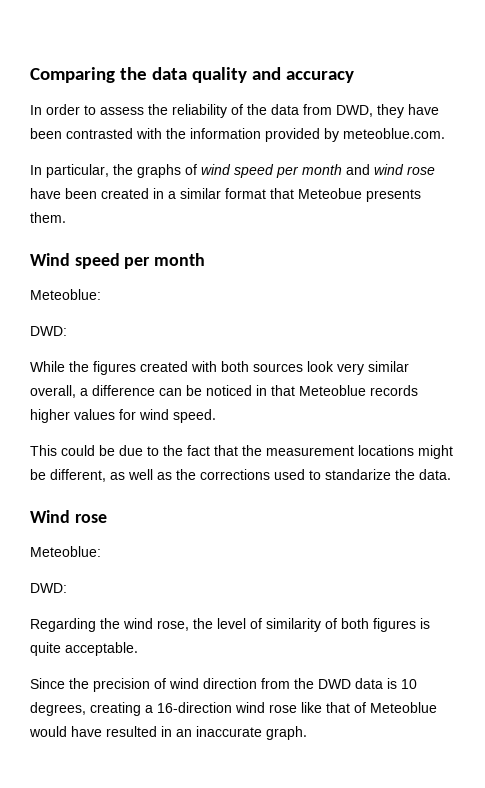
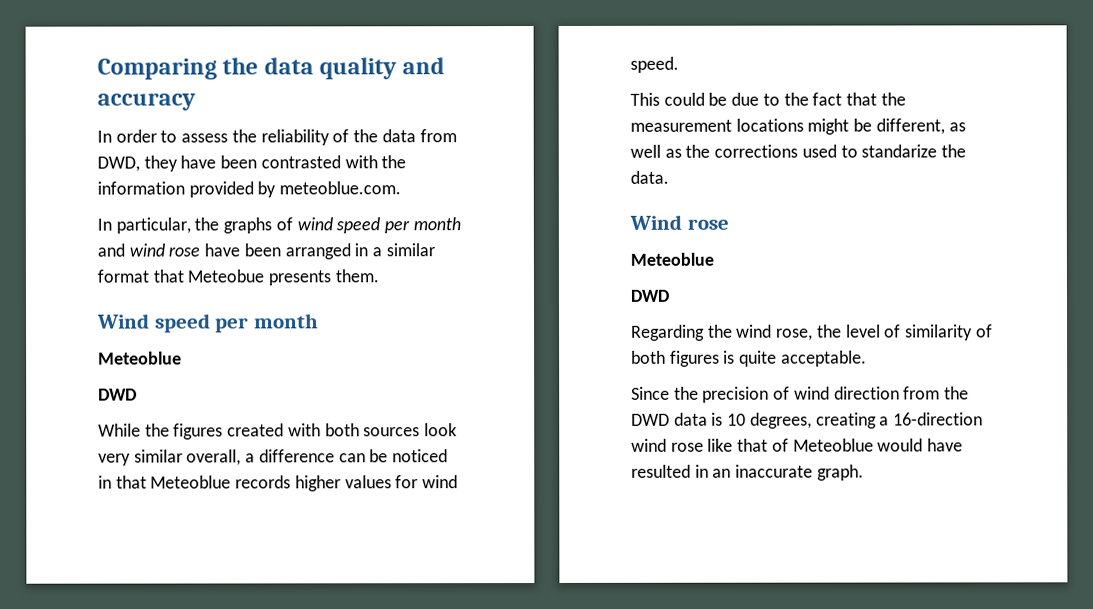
[101,188,149,199] created -> [284,243,351,260] arranged
[30,289,101,300] [30,326,67,336] Meteoblue: // DWD: -> [98,351,182,365] [98,388,137,401] Meteoblue // DWD
[30,546,101,557] [30,583,67,593] Meteoblue: // DWD: -> [630,252,714,266] [630,289,669,302] Meteoblue // DWD

